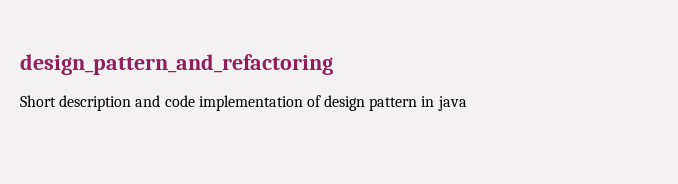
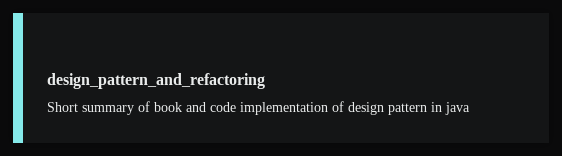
[59,95,132,111] description -> [82,101,182,115] summary of book

